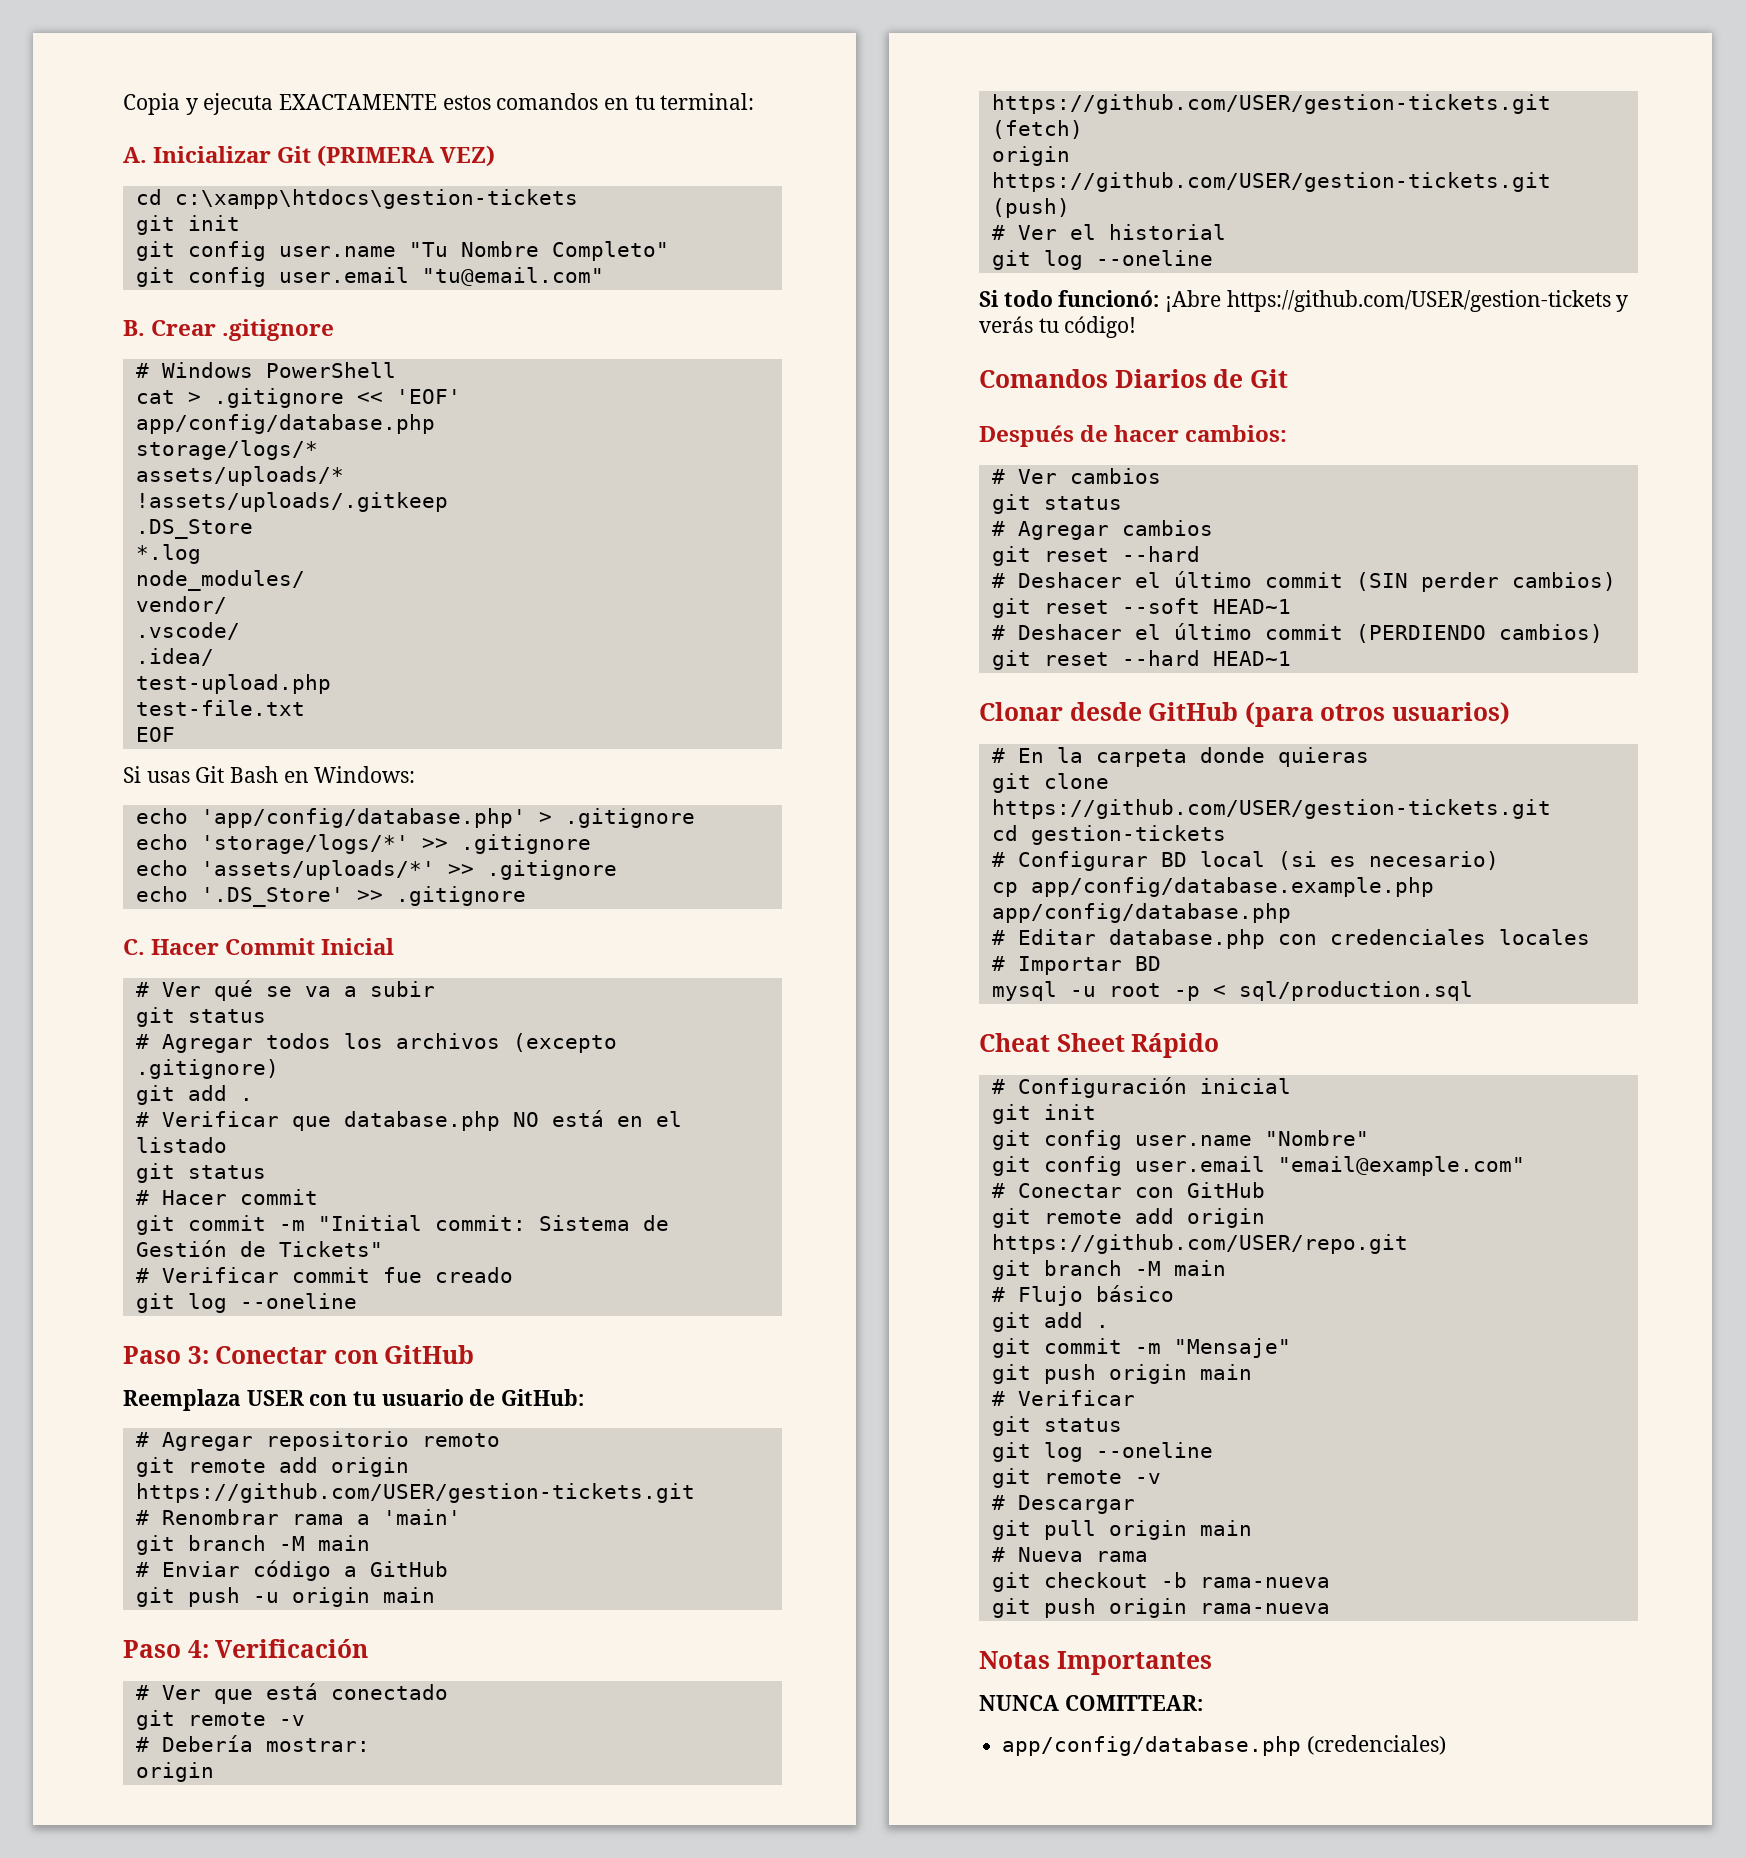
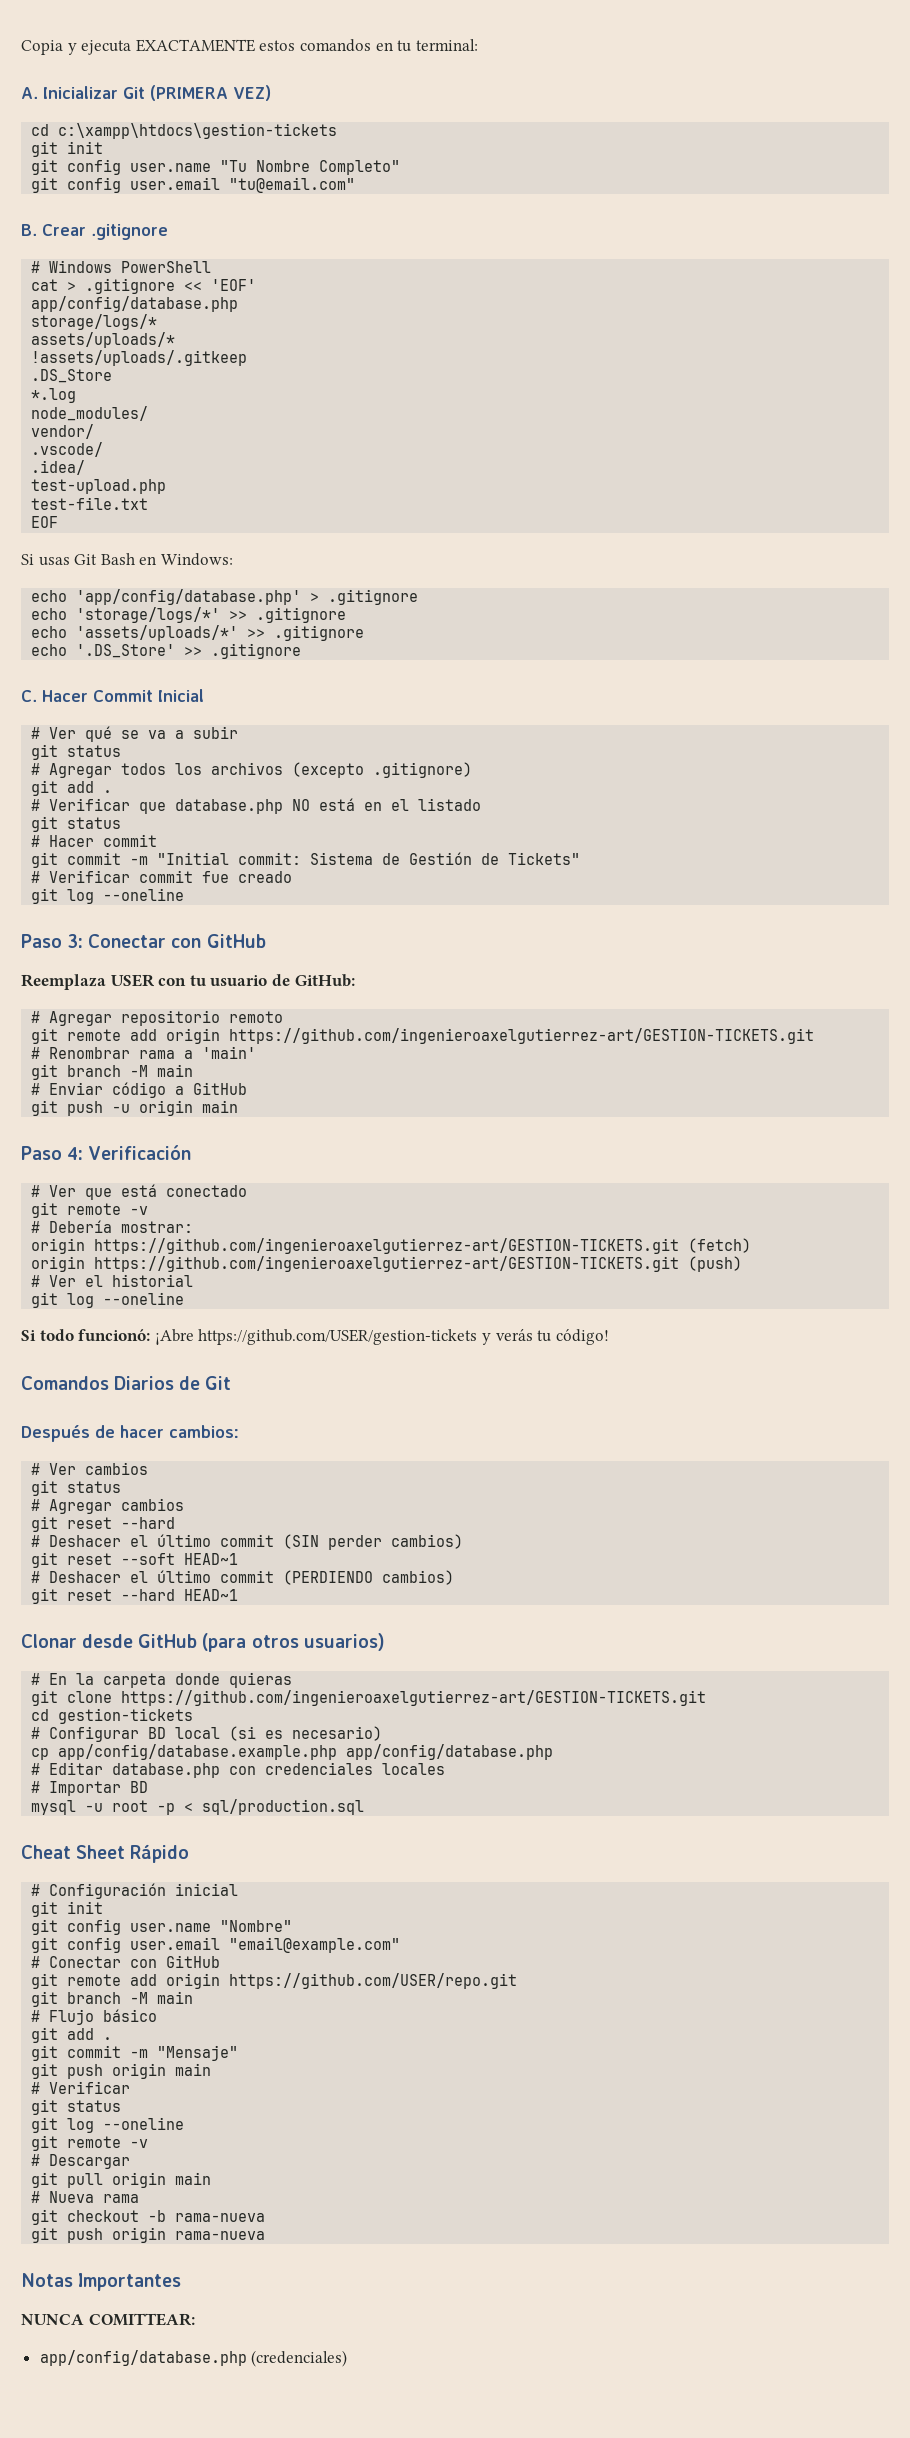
[135,1483,695,1503] https://github.com/USER/gestion-tickets.git -> [229,1028,815,1044] https://github.com/ingenieroaxelgutierrez-art/GESTION-TICKETS.git
[991,94,1551,114] https://github.com/USER/gestion-tickets.git -> [94,1238,680,1254] https://github.com/ingenieroaxelgutierrez-art/GESTION-TICKETS.git
[991,172,1551,192] https://github.com/USER/gestion-tickets.git -> [94,1256,680,1272] https://github.com/ingenieroaxelgutierrez-art/GESTION-TICKETS.git
[991,799,1551,819] https://github.com/USER/gestion-tickets.git -> [121,1690,707,1706] https://github.com/ingenieroaxelgutierrez-art/GESTION-TICKETS.git

